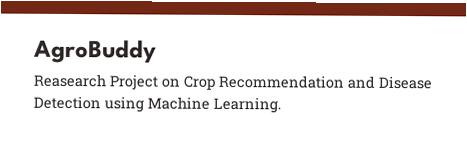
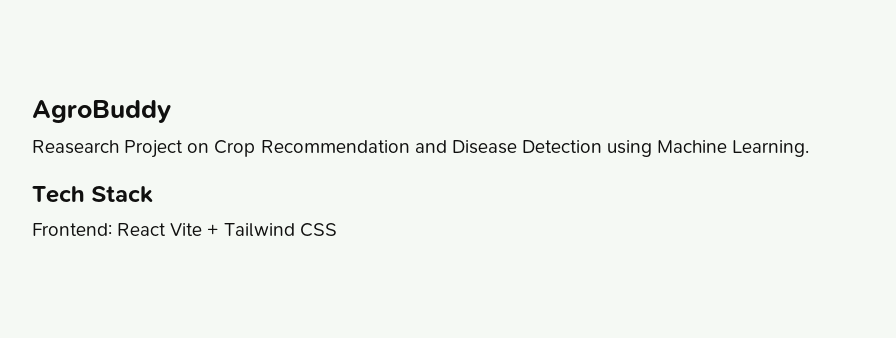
(281, 105) none -> [32,186,153,203] [32,223,337,237] // Tech Stack // Frontend: React Vite + Tailwind CSS

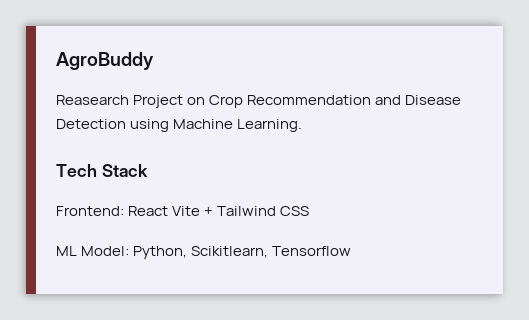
(337, 230) none -> [56,246,352,259] // ML Model: Python, Scikitlearn, Tensorflow

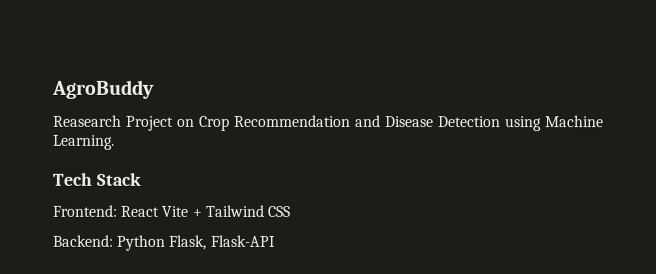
[56,246,352,259] ML Model: Python, Scikitlearn, Tensorflow -> [52,234,275,251] Backend: Python Flask, Flask-API

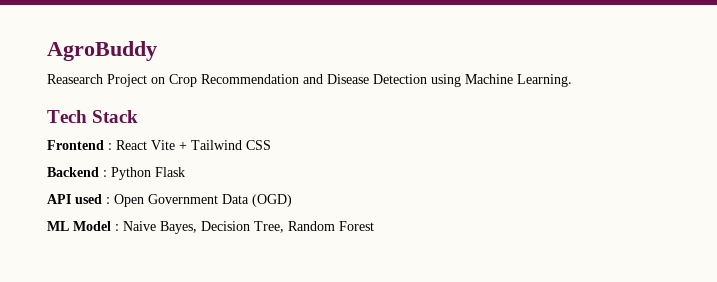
[52,204,117,217] Frontend: -> [47,140,112,150] Frontend :
[52,234,275,251] Backend: Python Flask, Flask-API -> [47,167,185,180] [47,194,292,207] [47,221,374,234] Backend : Python Flask // API used : Open Government Data (OGD) // ML Model : Naive Bayes, Decision Tree, Random Forest

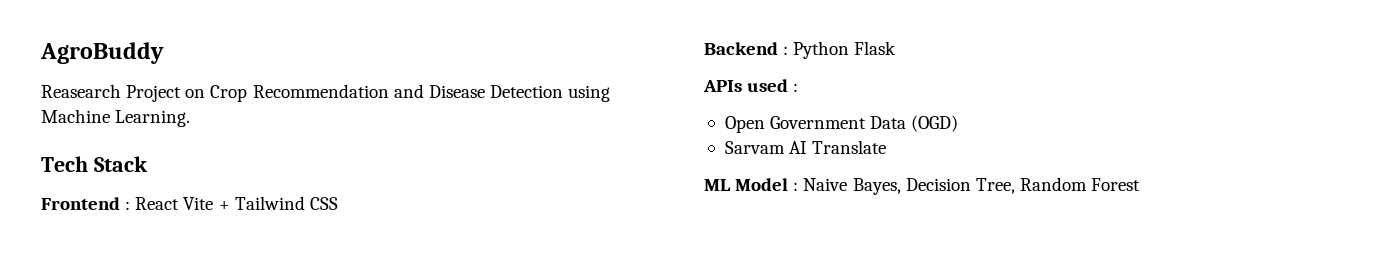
[47,194,71,204] API -> [703,80,742,92] APIs
(110, 200) none -> (799, 87) //
(292, 200) none -> [724,140,887,154] // Sarvam AI Translate

